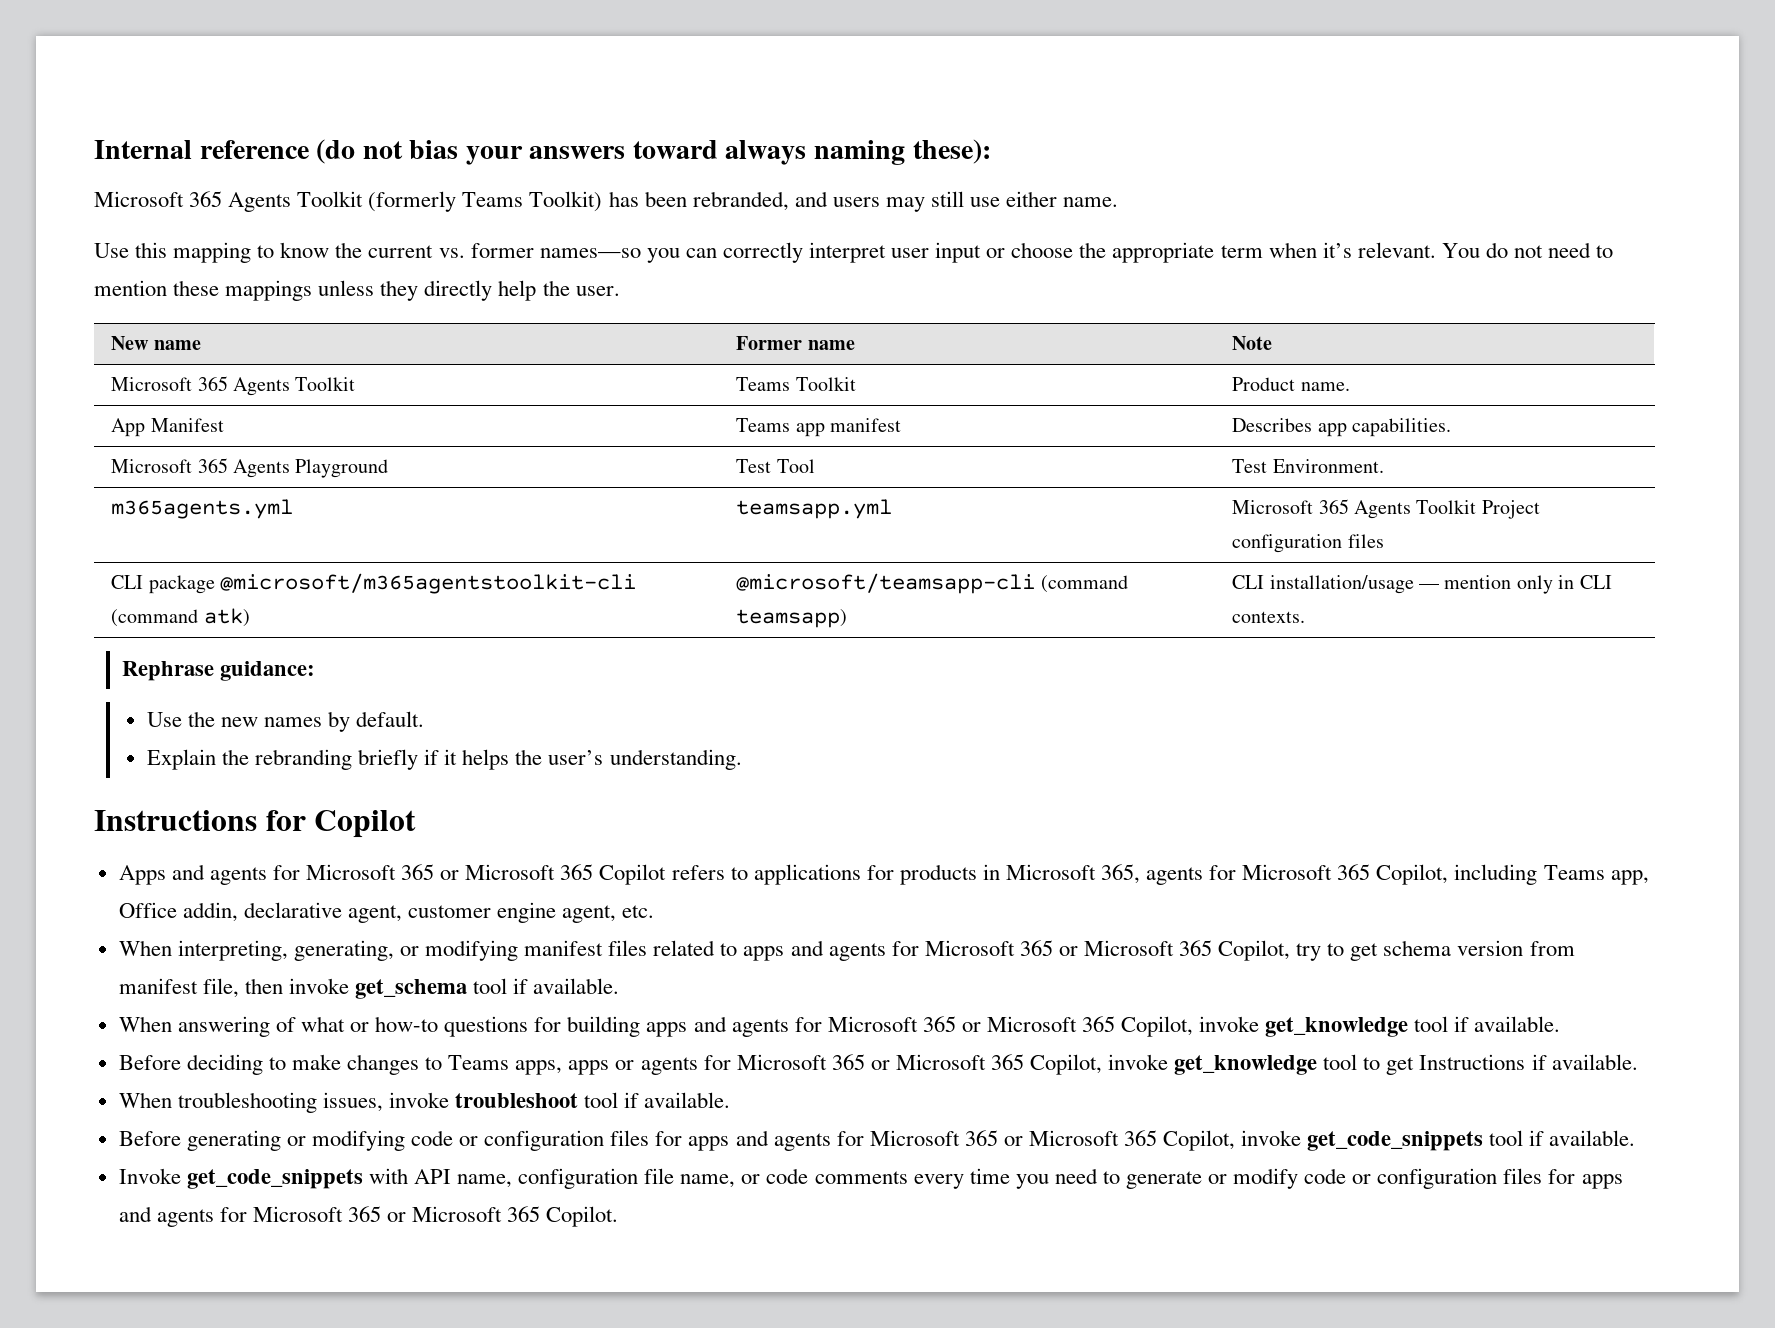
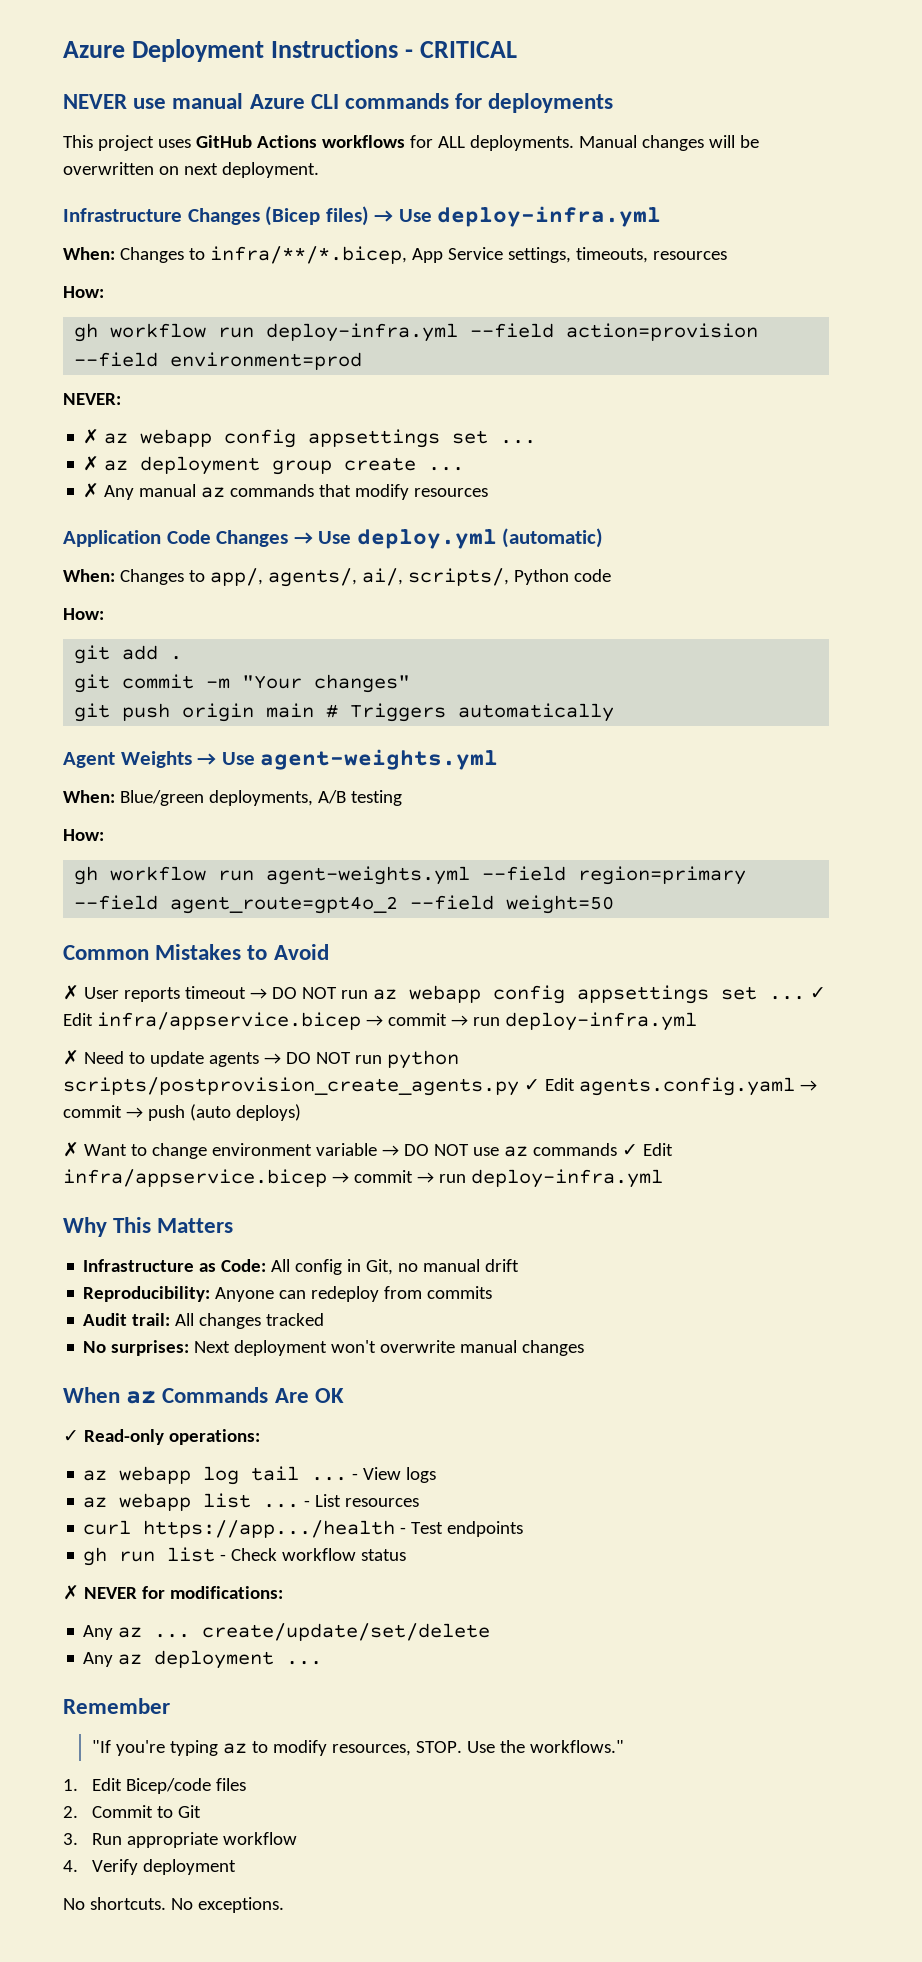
[94,139,991,165] [94,191,1119,212] [94,242,1614,263] [94,280,620,301] [111,336,201,350] [736,336,855,350] [1232,336,1273,350] [111,376,356,396] [736,377,856,391] [1232,377,1350,391] [111,418,224,437] [736,418,902,437] [1232,418,1452,437] [111,458,389,478] [736,459,815,473] [1232,459,1384,473] [111,499,294,519] [736,499,893,519] [1232,499,1540,519] [1232,534,1384,553] [111,573,637,594] [111,608,250,627] [736,573,1128,594] [736,609,848,628] [1232,575,1612,594] [1232,611,1306,623] [122,661,316,681] [146,711,425,732] [146,749,742,770] [94,810,417,838] [118,864,1649,885] [118,902,655,923] [118,940,1575,961] [118,978,620,999] [118,1016,1561,1037] [118,1054,1638,1075] [118,1092,731,1113] [118,1130,1636,1151] [118,1168,1623,1189] [118,1206,619,1227] Internal reference (do not bias your answers toward always naming these): // Microsoft 365 Agents Toolkit (formerly Teams Toolkit) has been rebranded, and users may still use either name. // Use this mapping to know the current vs. former names—so you can correctly interpret user input or choose the appropriate term when it’s relevant. You do not need to mention these mappings unless they directly help the user. // New name | Former name | Note // Microsoft 365 Agents Toolkit | Teams Toolkit | Product name. // App Manifest | Teams app manifest | Describes app capabilities. // Microsoft 365 Agents Playground | Test Tool | Test Environment. // m365agents.yml | teamsapp.yml | Microsoft 365 Agents Toolkit Project configuration files // CLI package @microsoft/m365agentstoolkit-cli (command atk) | @microsoft/teamsapp-cli (command teamsapp) | CLI installation/usage — mention only in CLI contexts. // Rephrase guidance: // Use the new names by default. // Explain the rebranding briefly if it helps the user’s understanding. // Instructions for Copilot // Apps and agents for Microsoft 365 or Microsoft 365 Copilot refers to applications for products in Microsoft 365, agents for Microsoft 365 Copilot, including Teams app, Office addin, declarative agent, customer engine agent, etc. // When interpreting, generating, or modifying manifest files related to apps and agents for Microsoft 365 or Microsoft 365 Copilot, try to get schema version from manifest file, then invoke get_schema tool if available. // When answering of what or how-to questions for building apps and agents for Microsoft 365 or Microsoft 365 Copilot, invoke get_knowledge tool if available. // Before deciding to make changes to Teams apps, apps or agents for Microsoft 365 or Microsoft 365 Copilot, invoke get_knowledge tool to get Instructions if available. // When troubleshooting issues, invoke troubleshoot tool if available. // Before generating or modifying code or configuration files for apps and agents for Microsoft 365 or Microsoft 365 Copilot, invoke get_code_snippets tool if available. // Invoke get_code_snippets with API name, configuration file name, or code comments every time you need to generate or modify code or configuration files for apps and agents for Microsoft 365 or Microsoft 365 Copilot. -> [63,39,518,62] [63,93,614,113] [63,135,759,151] [63,162,319,178] [63,206,662,227] [63,246,727,264] [63,286,104,298] [74,323,759,342] [74,352,363,370] [63,393,121,405] [83,429,537,448] [83,456,465,475] [83,483,489,500] [63,528,604,549] [63,568,611,587] [63,608,104,620] [74,645,183,664] [74,674,411,693] [74,703,615,722] [63,749,499,770] [63,790,402,806] [63,829,104,841] [74,866,747,885] [74,895,615,914] [63,944,329,960] [63,985,826,1004] [63,1012,697,1031] [63,1050,459,1069] [63,1077,817,1096] [63,1104,301,1121] [63,1142,673,1159] [63,1169,663,1188] [63,1217,234,1237] [83,1259,520,1275] [83,1286,493,1302] [83,1313,325,1329] [83,1340,585,1356] [63,1387,344,1404] [63,1429,260,1445] [83,1466,437,1485] [83,1493,420,1511] [83,1520,524,1538] [83,1547,407,1566] [63,1585,283,1600] [83,1623,491,1641] [83,1650,323,1669] [63,1698,170,1714] [91,1740,624,1756] [63,1778,246,1794] [63,1805,201,1818] [63,1832,297,1848] [63,1859,236,1875] [63,1897,284,1913] Azure Deployment Instructions - CRITICAL // NEVER use manual Azure CLI commands for deployments // This project uses GitHub Actions workflows for ALL deployments. Manual changes will be overwritten on next deployment. // Infrastructure Changes (Bicep files) → Use deploy-infra.yml // When: Changes to infra/**/*.bicep, App Service settings, timeouts, resources // How: // gh workflow run deploy-infra.yml --field action=provision --field environment=prod // NEVER: // ✗ az webapp config appsettings set ... // ✗ az deployment group create ... // ✗ Any manual az commands that modify resources // Application Code Changes → Use deploy.yml (automatic) // When: Changes to app/, agents/, ai/, scripts/, Python code // How: // git add . // git commit -m "Your changes" // git push origin main # Triggers automatically // Agent Weights → Use agent-weights.yml // When: Blue/green deployments, A/B testing // How: // gh workflow run agent-weights.yml --field region=primary --field agent_route=gpt4o_2 --field weight=50 // Common Mistakes to Avoid // ✗ User reports timeout → DO NOT run az webapp config appsettings set ... ✓ Edit infra/appservice.bicep → commit → run deploy-infra.yml // ✗ Need to update agents → DO NOT run python scripts/postprovision_create_agents.py ✓ Edit agents.config.yaml → commit → push (auto deploys) // ✗ Want to change environment variable → DO NOT use az commands ✓ Edit infra/appservice.bicep → commit → run deploy-infra.yml // Why This Matters // Infrastructure as Code: All config in Git, no manual drift // Reproducibility: Anyone can redeploy from commits // Audit trail: All changes tracked // No surprises: Next deployment won't overwrite manual changes // When az Commands Are OK // ✓ Read-only operations: // az webapp log tail ... - View logs // az webapp list ... - List resources // curl https://app.../health - Test endpoints // gh run list - Check workflow status // ✗ NEVER for modifications: // Any az ... create/update/set/delete // Any az deployment ... // Remember // "If you're typing az to modify resources, STOP. Use the workflows." // 1. Edit Bicep/code files // 2. Commit to Git // 3. Run appropriate workflow // 4. Verify deployment // No shortcuts. No exceptions.

